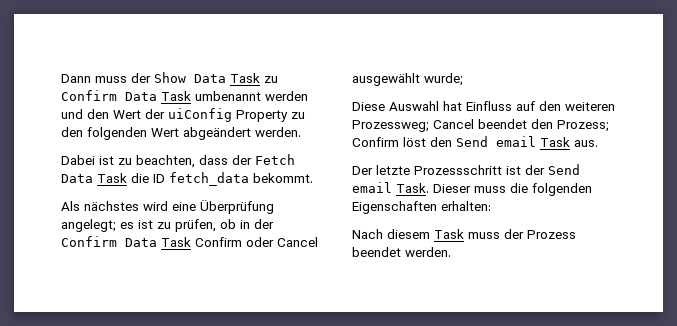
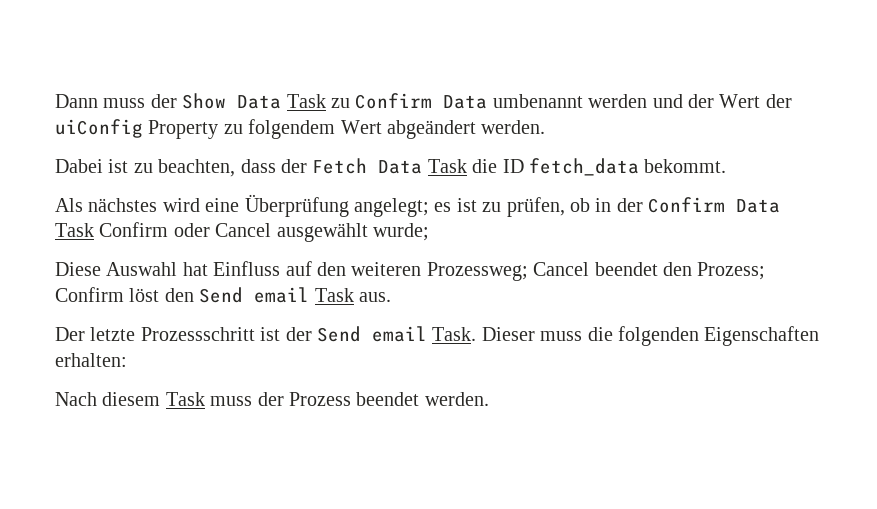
[161,91,191,101] Task -> (488, 102) none
[87,109,109,119] den -> [687,94,714,108] der
[61,127,147,140] den folgenden -> [248,119,336,139] folgendem

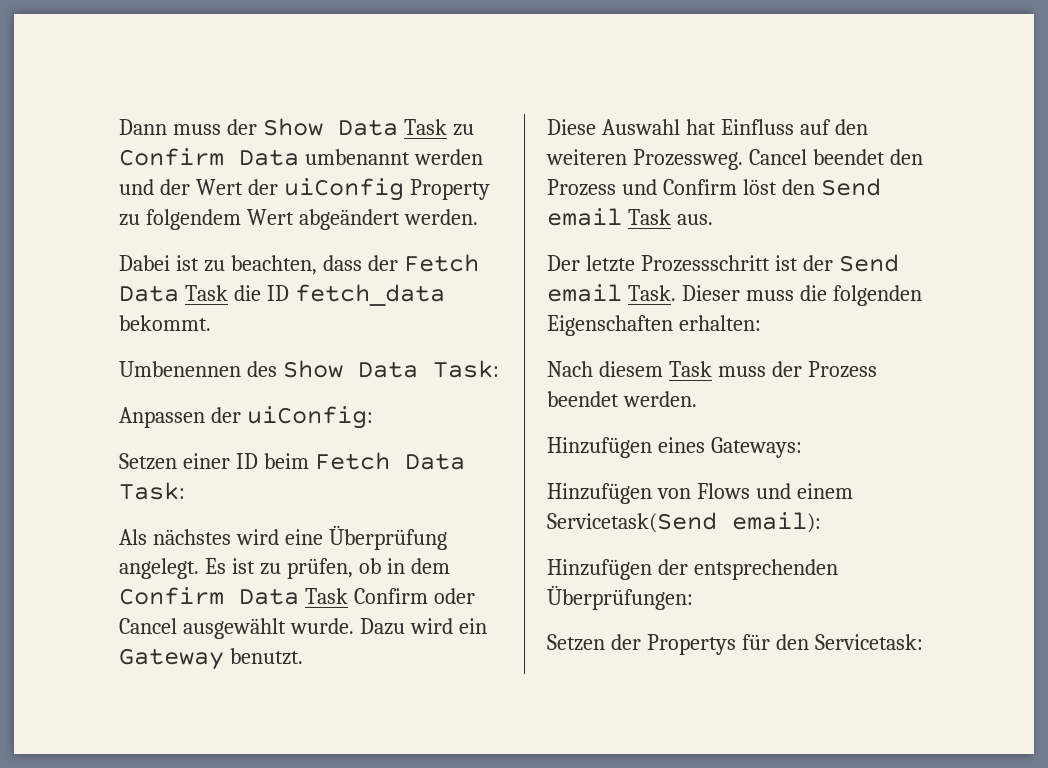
(727, 166) none -> [119,360,499,378] [119,406,373,429] [119,452,465,470] [119,482,185,500] // Umbenennen des Show Data Task: // Anpassen der uiConfig: // Setzen einer ID beim Fetch Data Task:
[354,198,452,217] angelegt; es -> [119,558,226,579] angelegt. Es
[616,198,643,212] der -> [410,558,450,574] dem
[373,223,429,241] wurde; -> [289,618,487,635] [119,648,303,670] wurde. Dazu wird ein Gateway benutzt.
[426,262,528,281] Prozessweg; -> [632,149,743,170] Prozessweg.
[697,262,766,280] Prozess; -> [547,179,657,196] Prozess und
(489, 399) none -> [547,437,802,458] [547,483,853,504] [547,512,821,533] [547,559,838,580] [547,585,693,610] [547,634,923,655] // Hinzufügen eines Gateways: // Hinzufügen von Flows und einem Servicetask(Send email): // Hinzufügen der entsprechenden Überprüfungen: // Setzen der Propertys für den Servicetask:

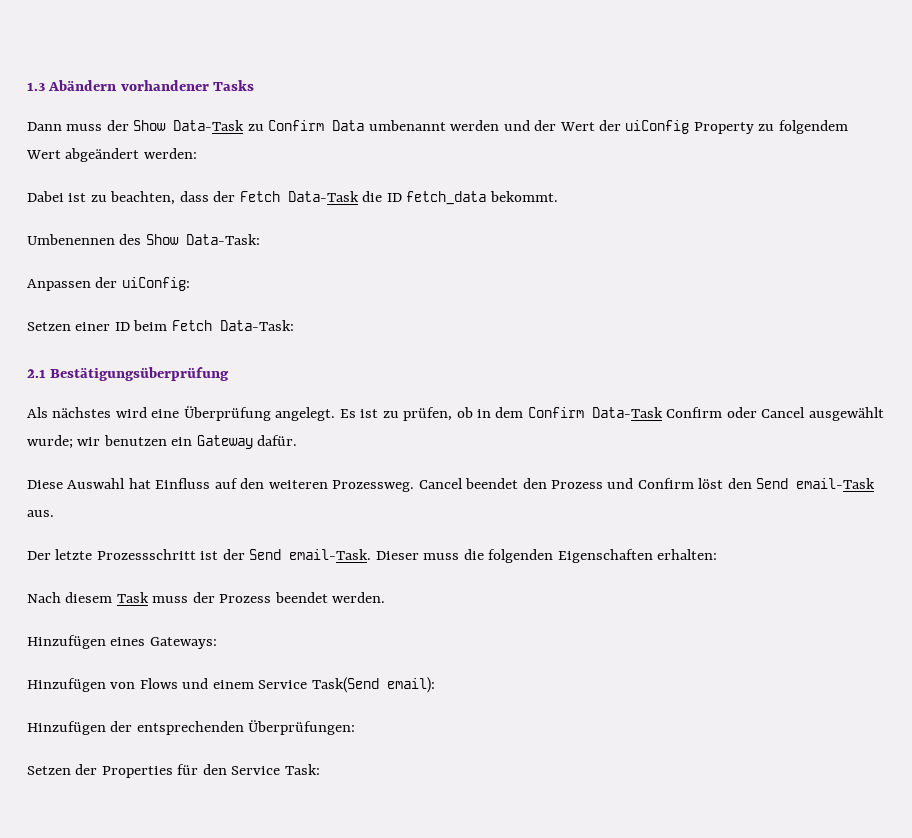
(119, 127) none -> [27,80,255,91] 1.3 Abändern vorhandener Tasks //
[337,119,447,136] Data Task -> [173,120,245,131] Data-Task
[403,209,478,225] werden. -> [143,148,197,159] werden:
[119,285,228,302] Data Task -> [287,191,359,202] Data-Task
[357,360,499,378] Data Task: -> [185,234,260,245] Data-Task:
[404,453,465,470] [119,482,185,500] Data Task: -> [219,320,294,331] [27,367,230,381] Data-Task: // 2.1 Bestätigungsüberprüfung
[239,588,348,605] Data Task -> [591,407,663,418] Data-Task
[289,618,453,635] wurde. Dazu wird -> [27,435,167,449] wurde; wir benutzen
[229,648,303,665] benutzt. -> [257,435,298,446] dafür.
[547,208,671,226] email Task -> [796,478,876,489] email-Task
[547,284,676,302] email Task. -> [289,549,372,560] email-Task.
[547,512,717,533] Servicetask(Send -> [258,677,379,693] Service Task(Send
[646,634,736,655] Propertys -> [101,766,173,778] Properties
[814,634,923,650] Servicetask: -> [231,764,320,775] Service Task:

